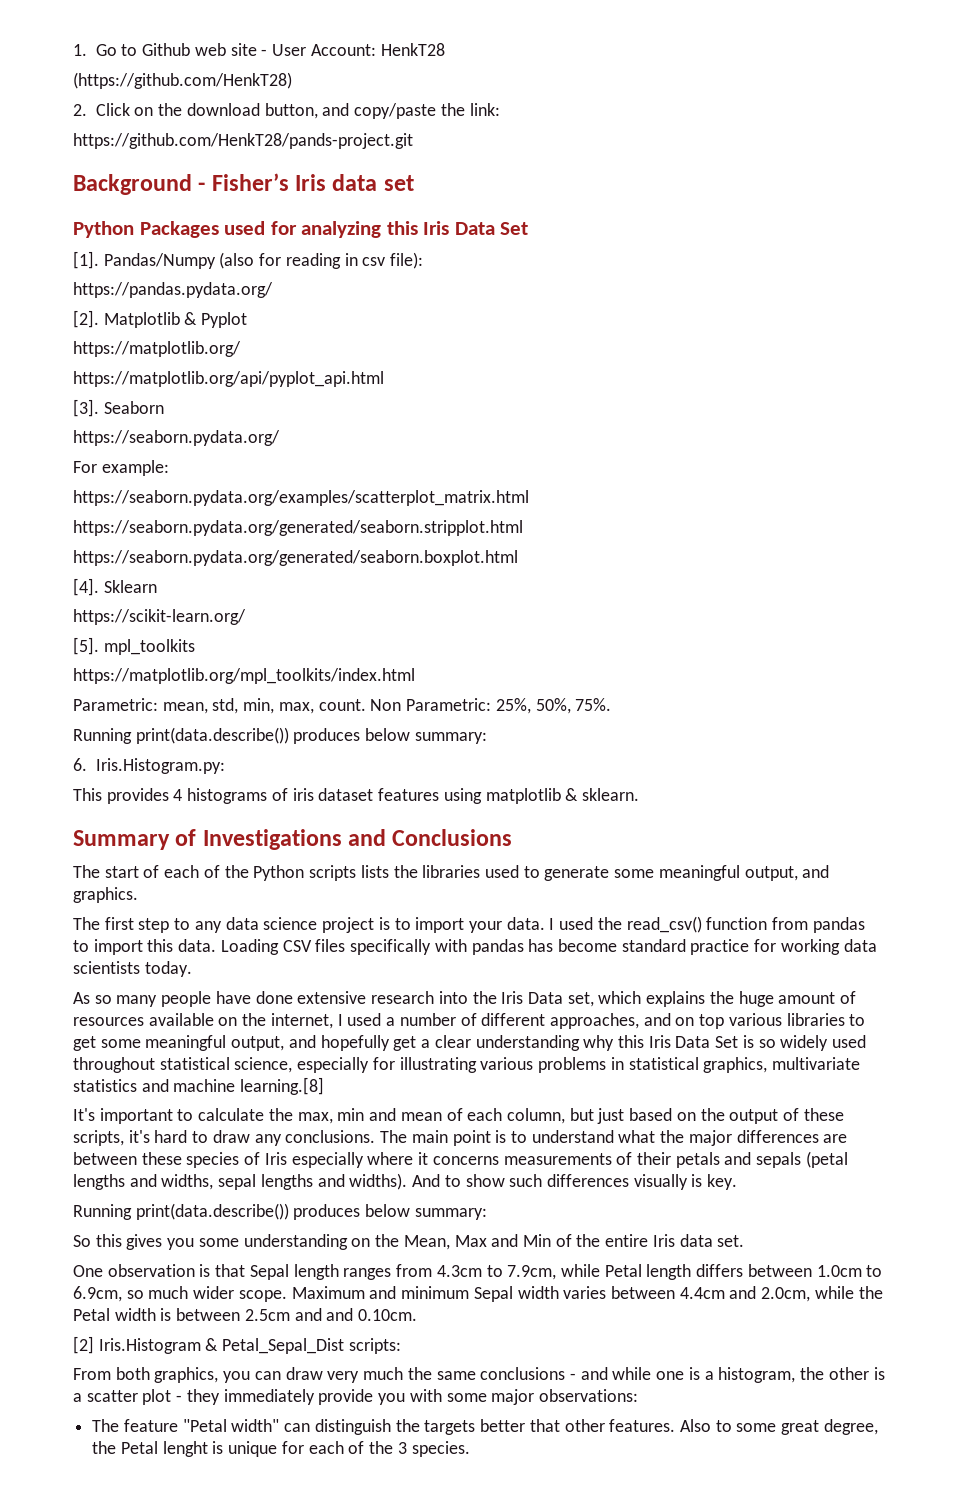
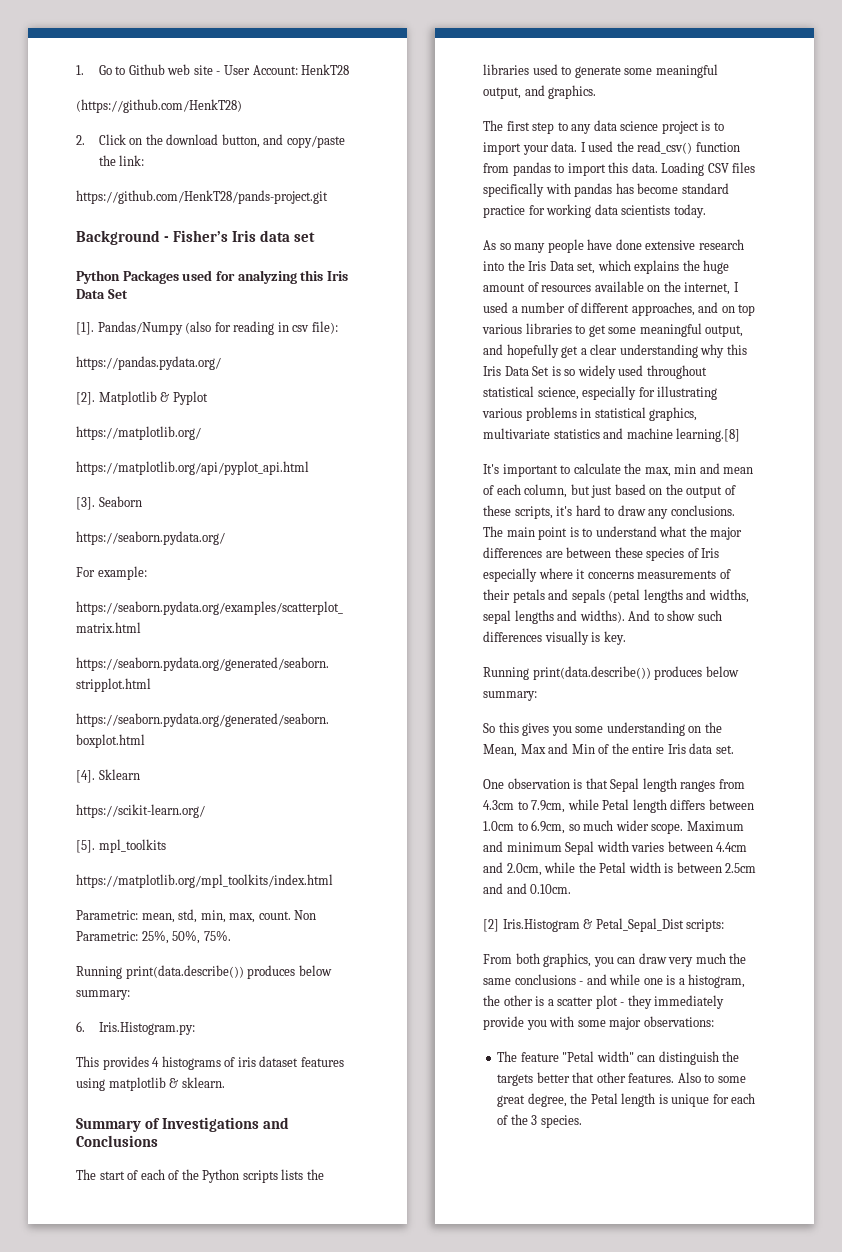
[162,1441,208,1457] lenght -> [621,1093,656,1107] length

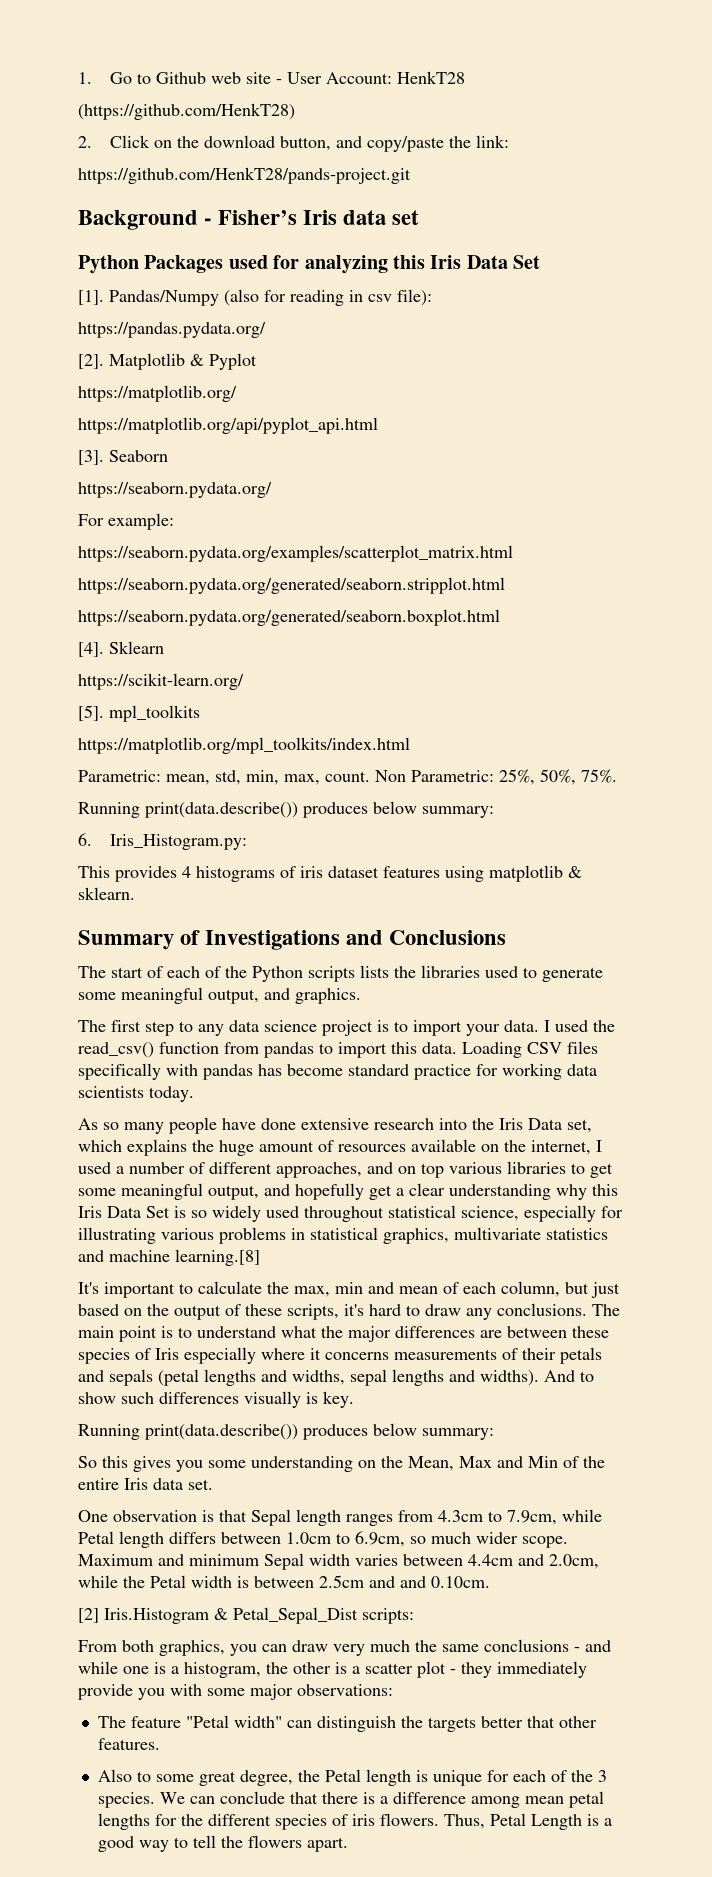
[98,1022,195,1035] Iris.Histogram.py: -> [110,834,248,850] Iris_Histogram.py:
(675, 1078) none -> (160, 1744) //
(582, 1121) none -> [159,1791,604,1808] [97,1813,612,1830] [97,1835,348,1852] We can conclude that there is a difference among mean petal lengths for the different species of iris flowers. Thus, Petal Length is a good way to tell the flowers apart.

